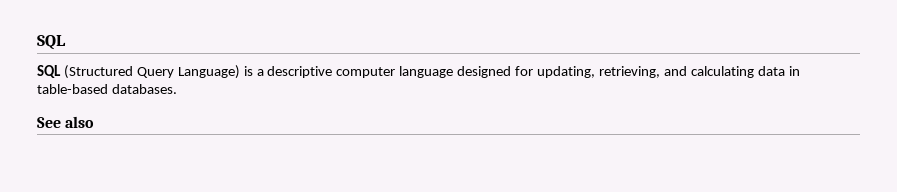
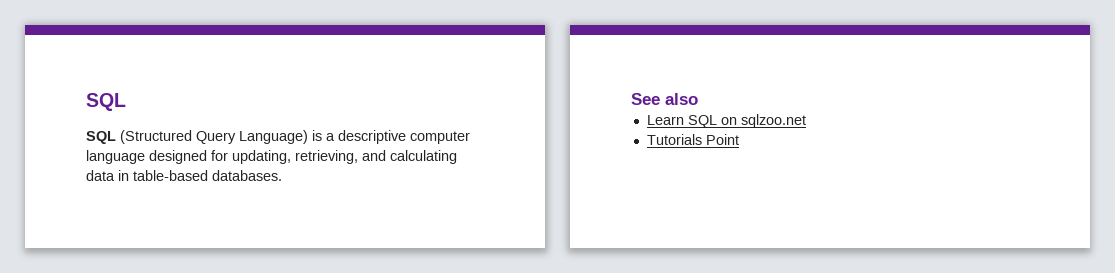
(95, 122) none -> [646,114,806,128] [646,134,739,145] // Learn SQL on sqlzoo.net // Tutorials Point

